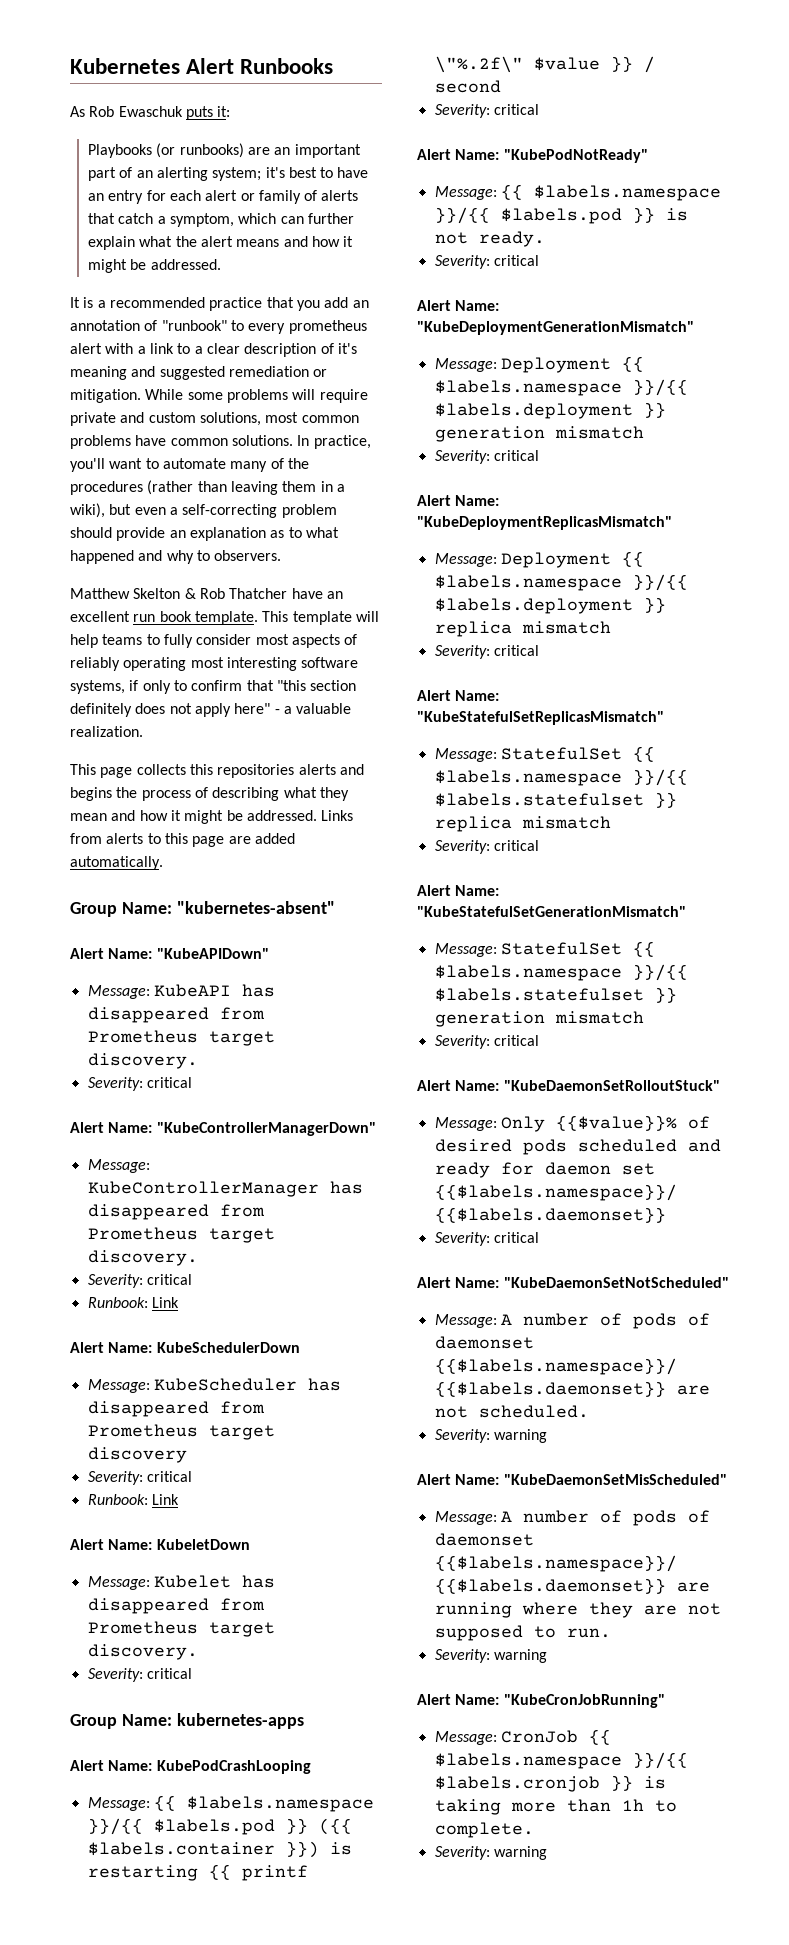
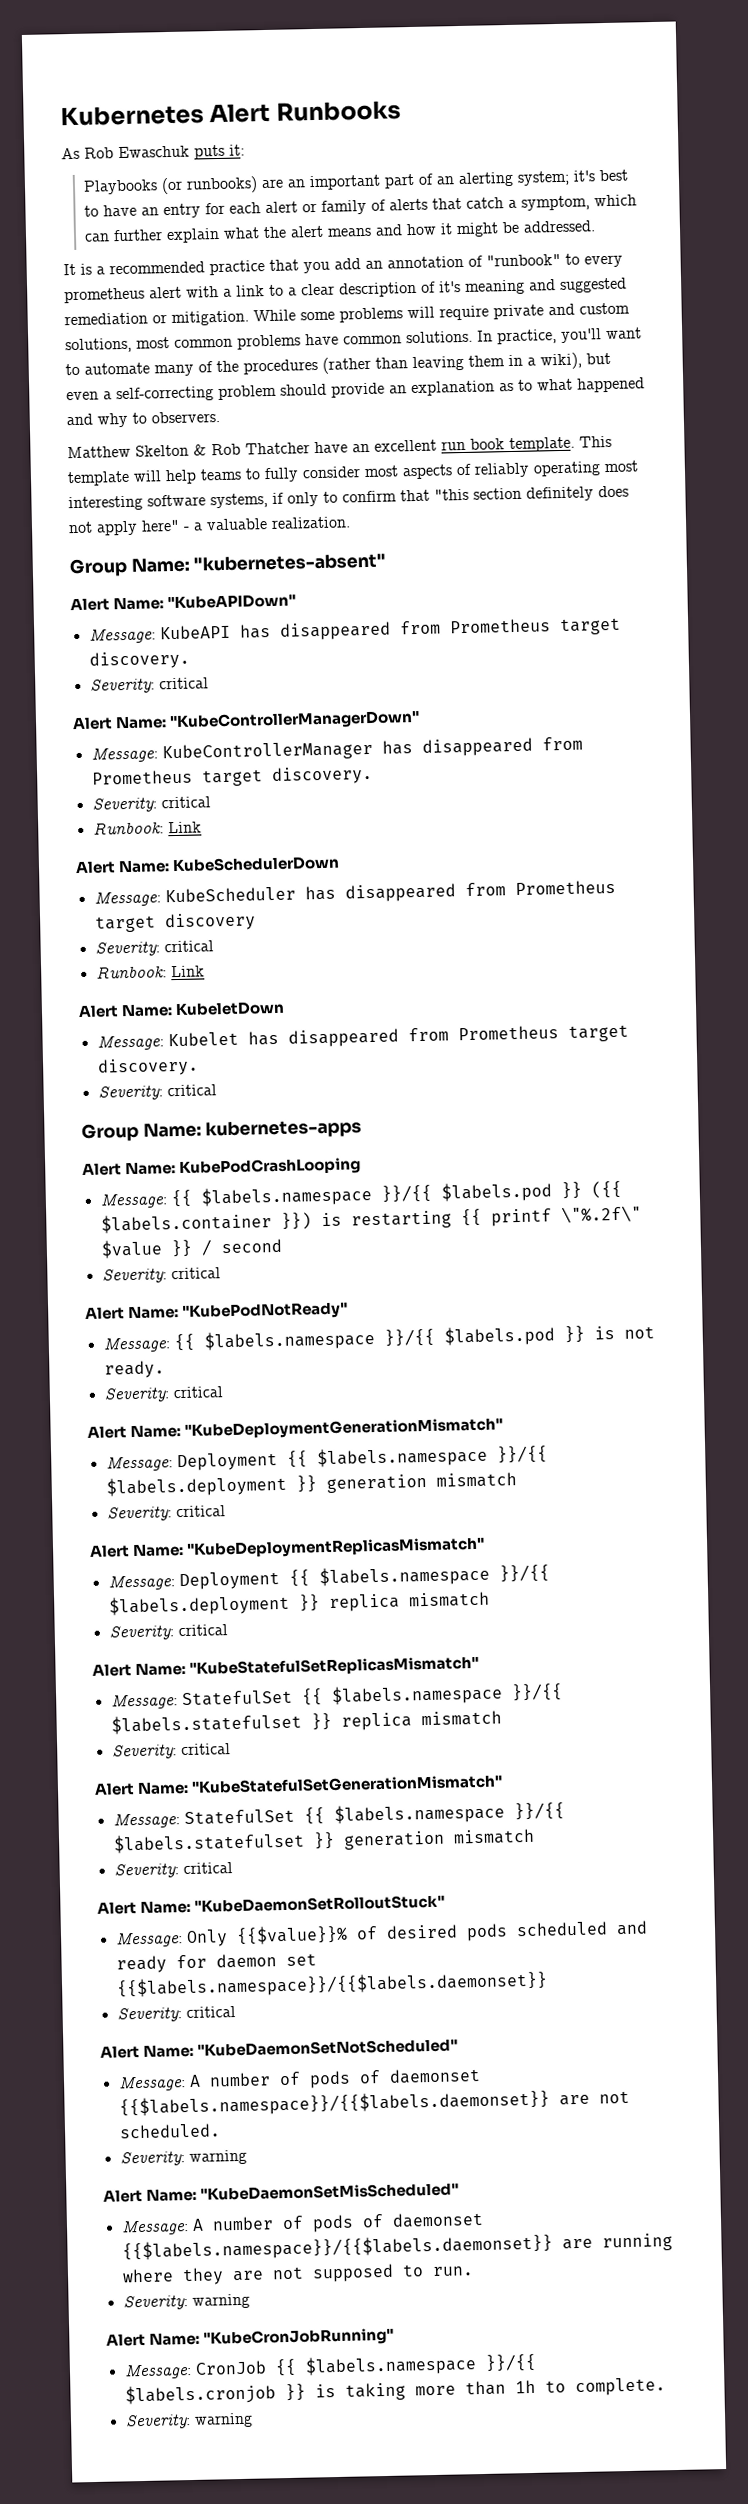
[70,764,364,778] [70,787,349,801] [70,810,354,824] [70,833,295,847] [70,856,163,870] // This page collects this repositories alerts and begins the process of describing what they mean and how it might be addressed. Links from alerts to this page are added automatically. -> (351, 522) none

